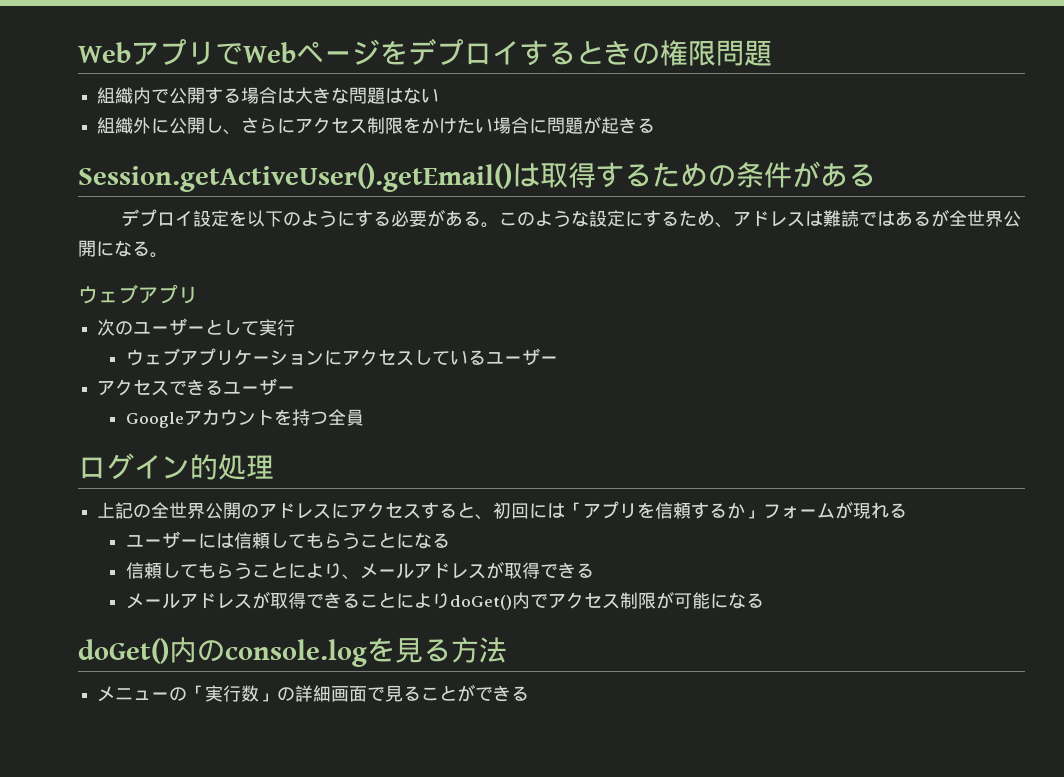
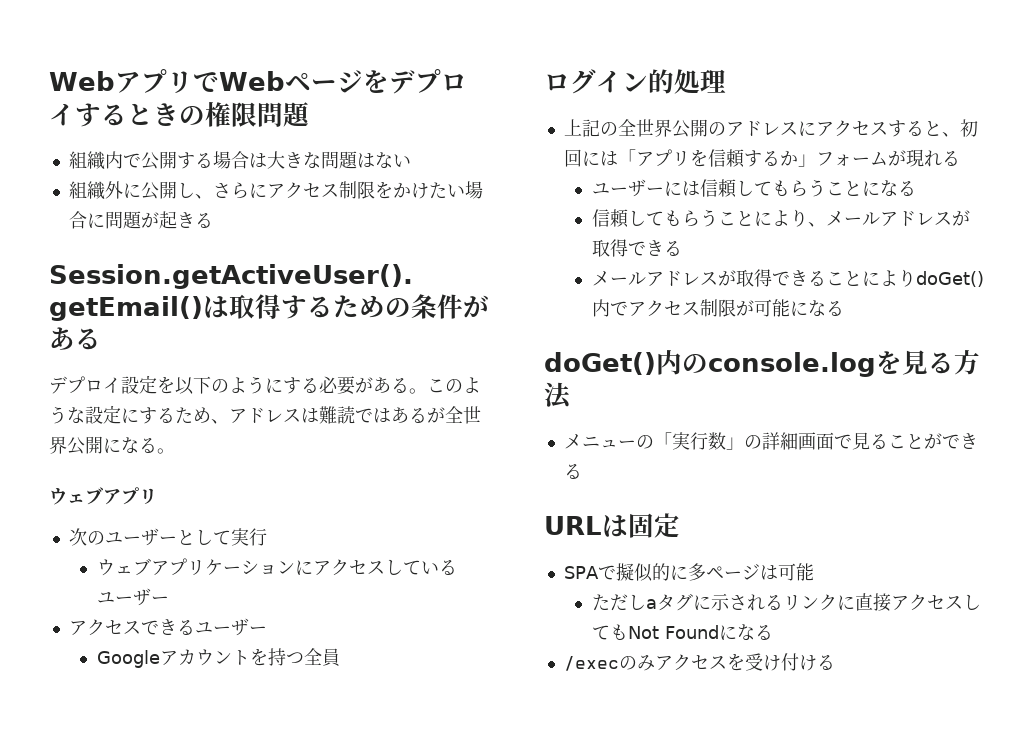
(530, 693) none -> [544,513,680,538] [563,563,814,582] [591,593,981,612] [591,624,773,641] [563,653,835,671] // URLは固定 // SPAで擬似的に多ページは可能 // ただしaタグに示されるリンクに直接アクセスしてもNot Foundになる // /execのみアクセスを受け付ける

